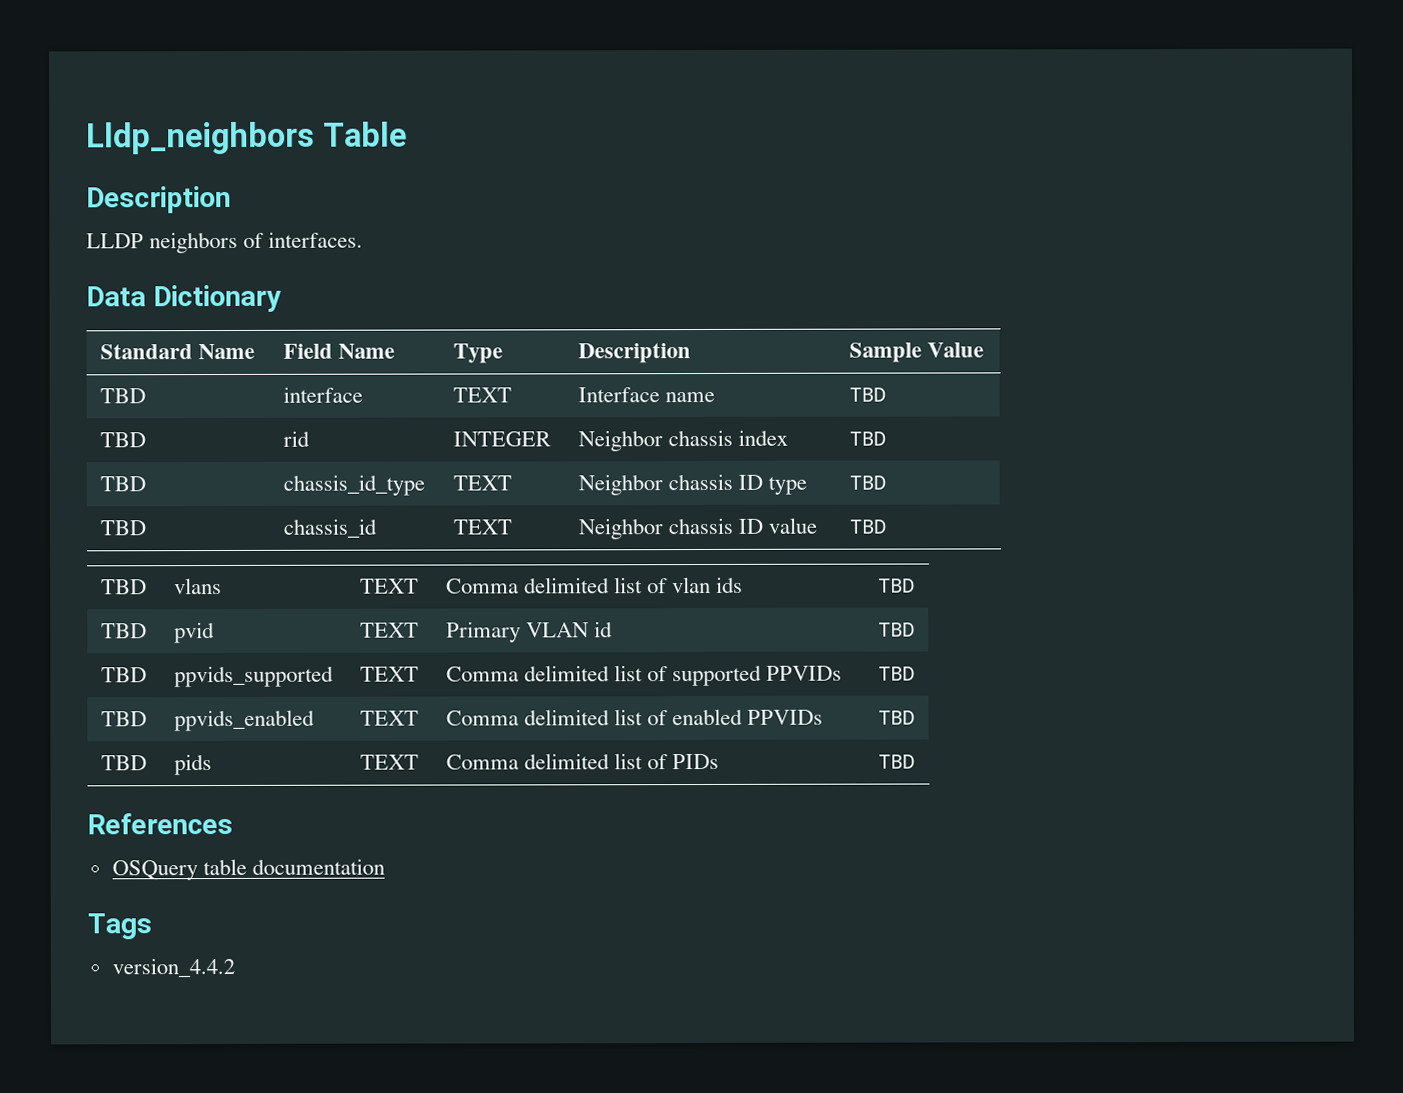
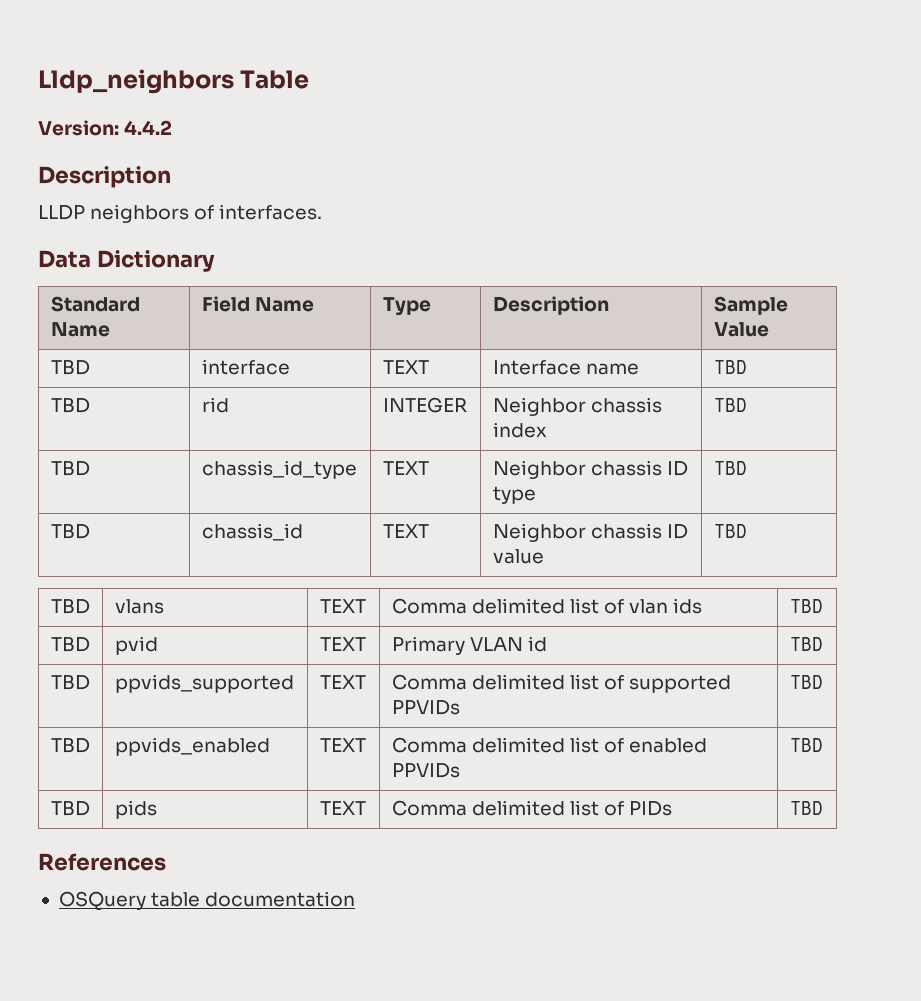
(407, 134) none -> [38,120,173,136] // Version: 4.4.2
[87,913,152,940] [111,957,235,978] // Tags // version_4.4.2 -> (356, 899) none

